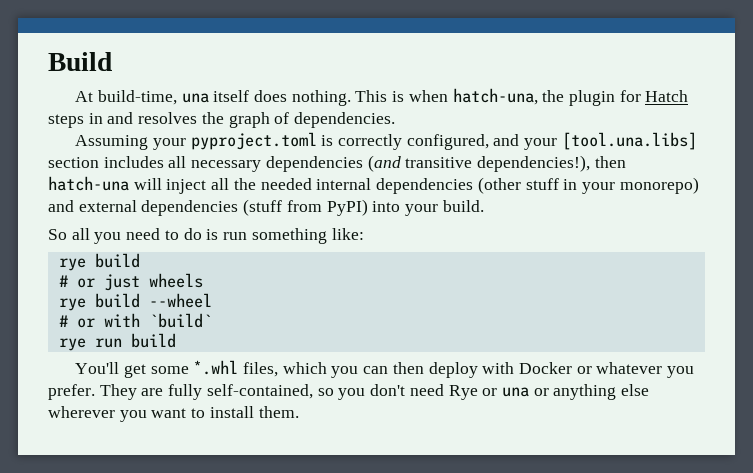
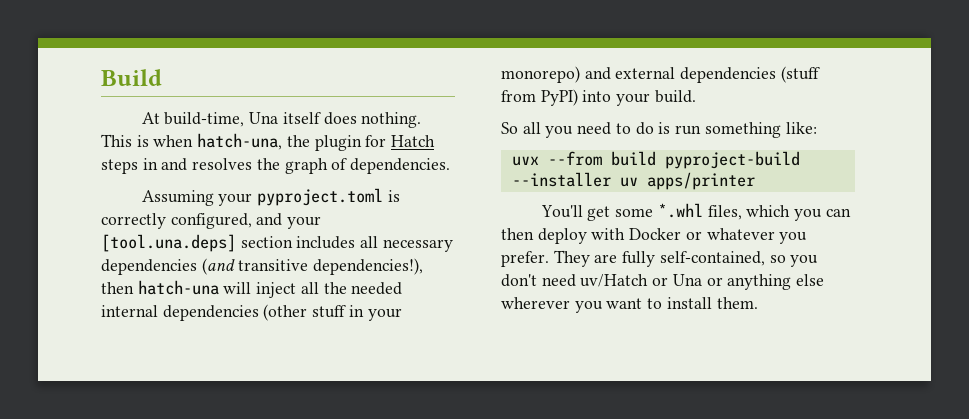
[181,93,209,103] una -> [249,112,279,124] Una
[561,132,697,150] [tool.una.libs] -> [101,234,236,252] [tool.una.deps]
[58,253,140,271] [58,273,203,291] [58,293,212,311] [58,313,212,328] [58,333,176,351] rye build // # or just wheels // rye build --wheel // # or with `build` // rye run build -> [511,151,800,169] [511,172,755,190] uvx --from build pyproject-build --installer uv apps/printer
[448,385,529,400] Rye or una -> [580,274,702,287] uv/Hatch or Una

